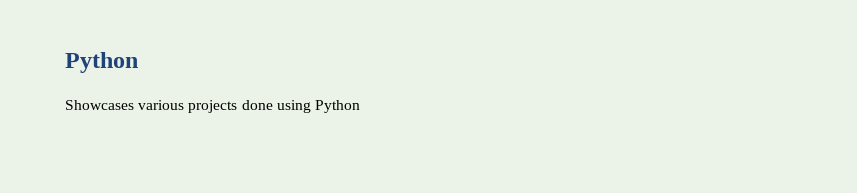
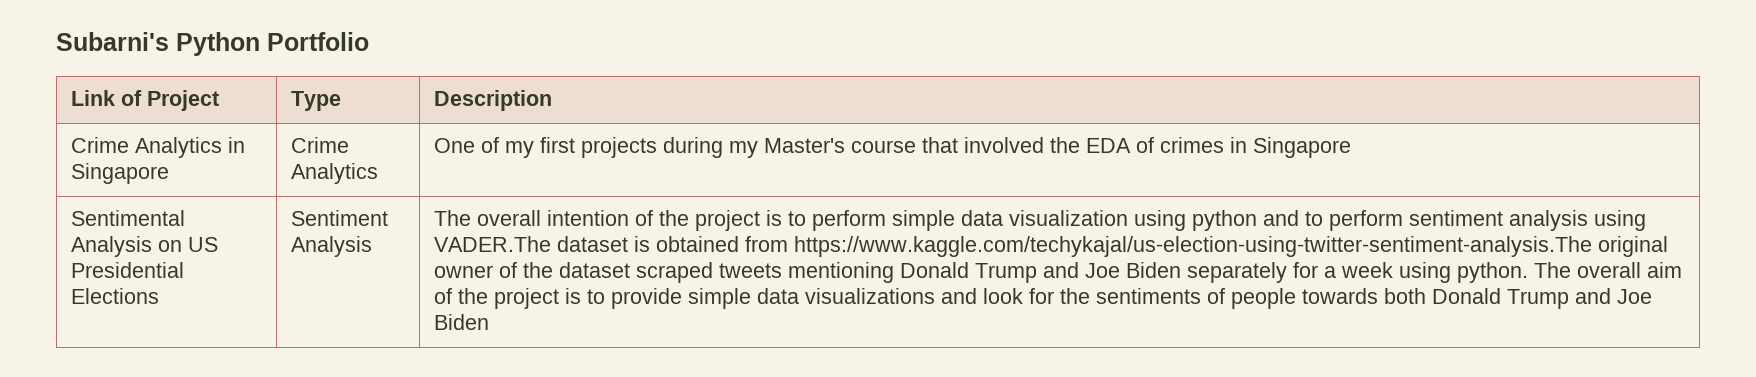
[65,52,138,73] [65,100,360,113] Python // Showcases various projects done using Python -> [56,32,369,56] [70,90,219,111] [290,91,341,111] [433,90,552,111] [70,137,245,158] [70,163,169,184] [290,137,349,153] [290,163,378,184] [433,137,1351,158] [70,210,185,226] [70,236,218,257] [70,262,184,278] [70,288,159,304] [290,210,388,226] [290,236,372,257] [433,210,1646,231] [433,236,1668,257] [433,262,1682,283] [433,288,1652,309] [433,314,489,330] Subarni's Python Portfolio // Link of Project | Type | Description // Crime Analytics in Singapore | Crime Analytics | One of my first projects during my Master's course that involved the EDA of crimes in Singapore // Sentimental Analysis on US Presidential Elections | Sentiment Analysis | The overall intention of the project is to perform simple data visualization using python and to perform sentiment analysis using VADER.The dataset is obtained from https://www.kaggle.com/techykajal/us-election-using-twitter-sentiment-analysis.The original owner of the dataset scraped tweets mentioning Donald Trump and Joe Biden separately for a week using python. The overall aim of the project is to provide simple data visualizations and look for the sentiments of people towards both Donald Trump and Joe Biden

